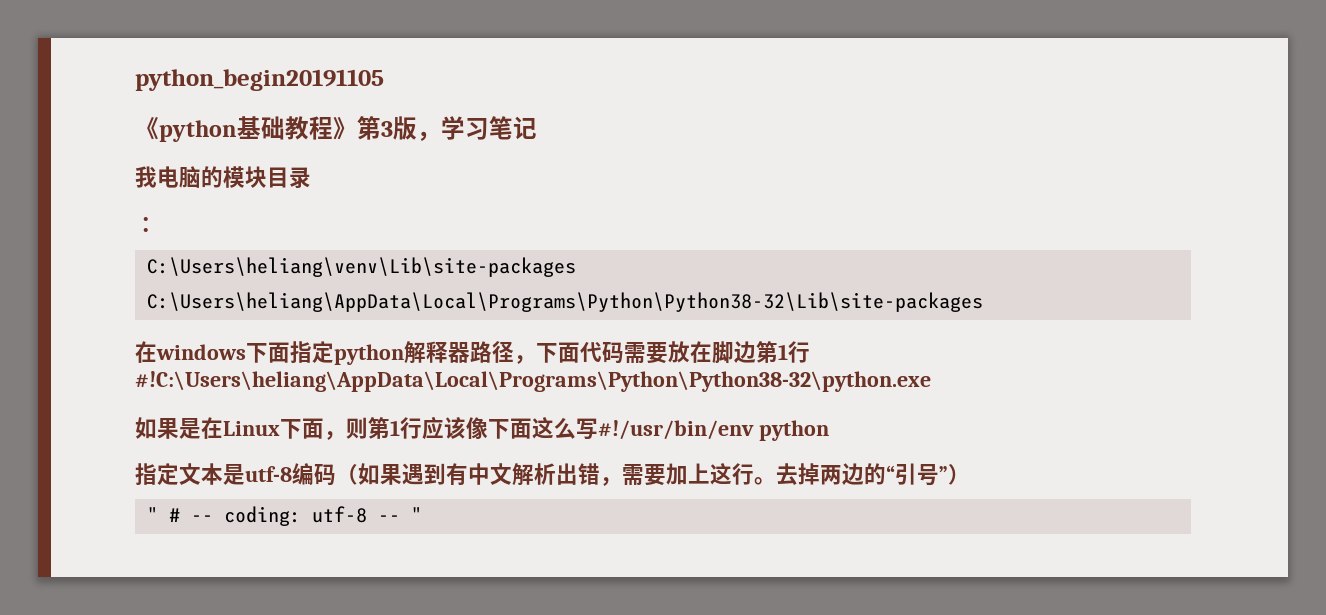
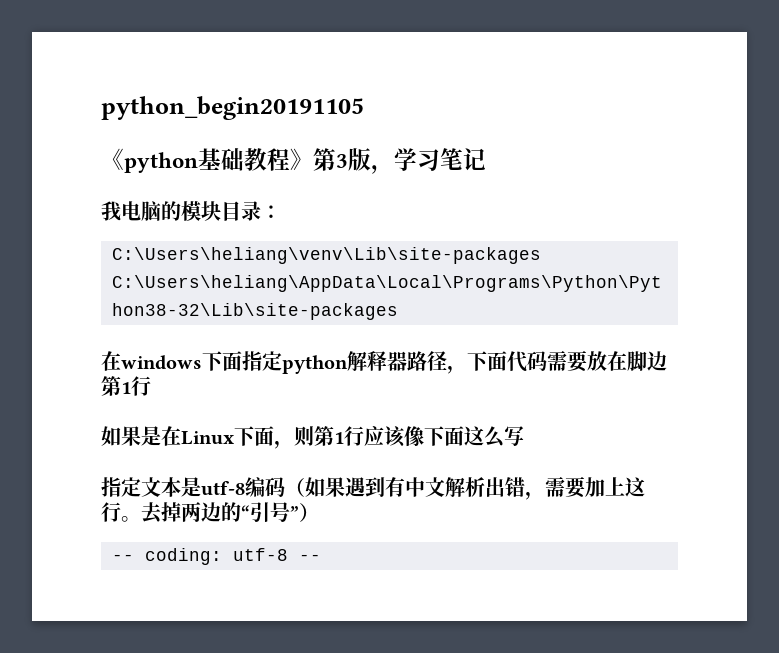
(311, 178) // -> (261, 211) none
[135,371,931,392] #!C:\Users\heliang\AppData\Local\Programs\Python\Python38-32\python.exe -> (151, 386) none
[598,420,829,441] #!/usr/bin/env python -> (524, 436) none
[147,507,180,522] " # -> (319, 512) none
[411,507,422,522] " -> (321, 557) none

